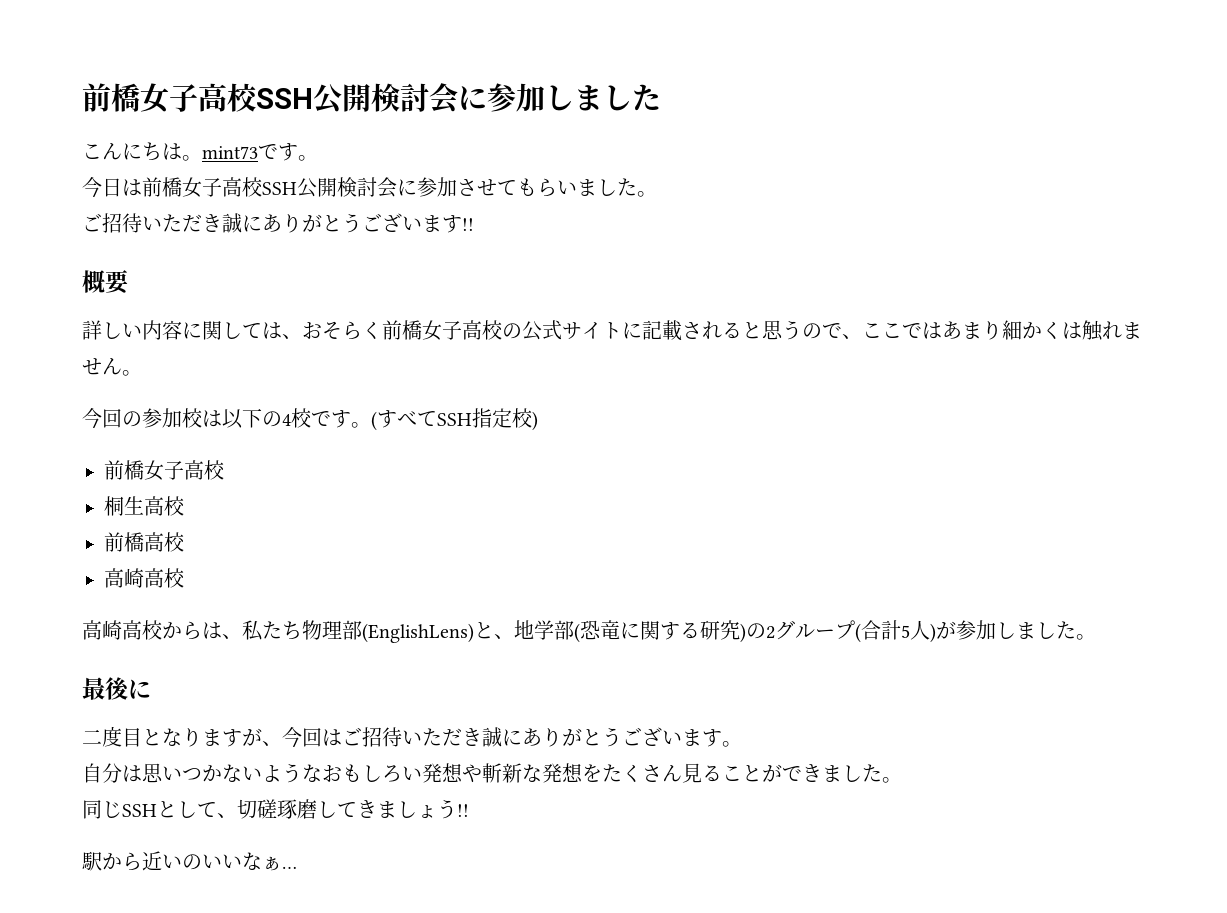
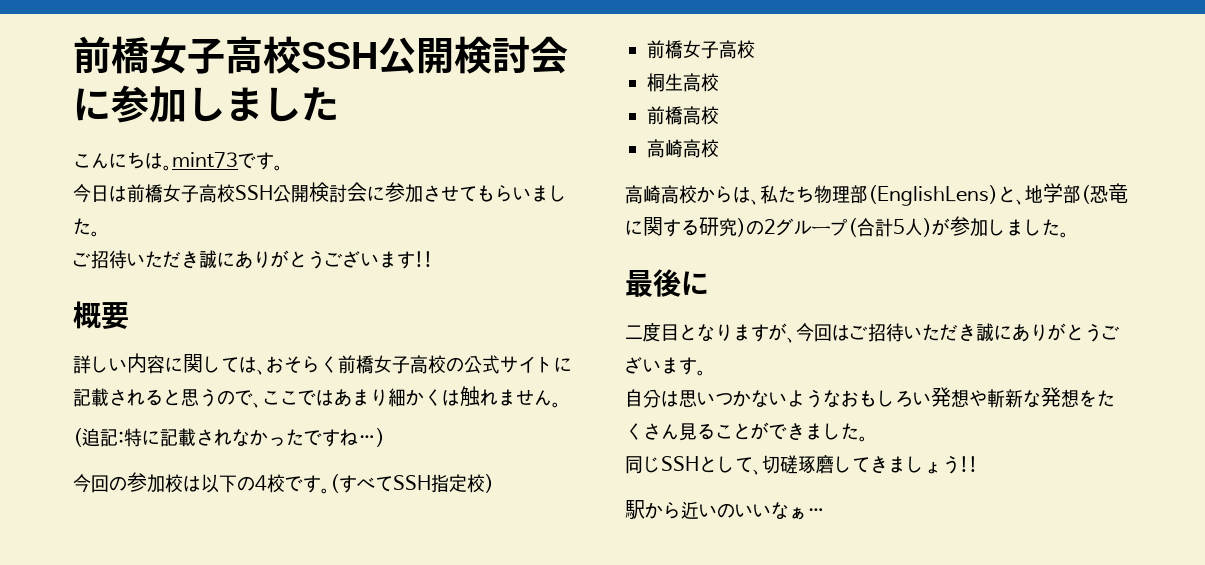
(142, 373) none -> [73,428,385,447] // (追記:特に記載されなかったですね…)

